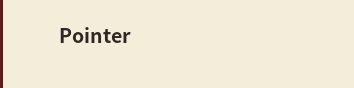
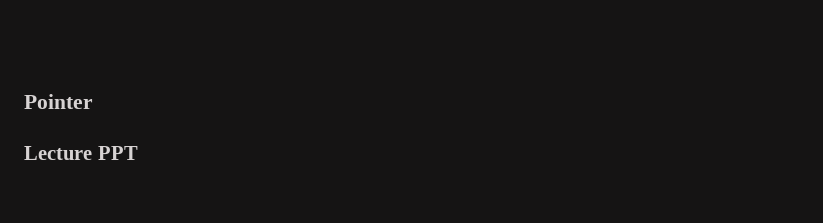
(131, 35) none -> [24,146,138,160] // Lecture PPT

